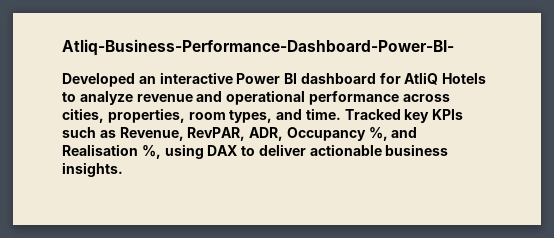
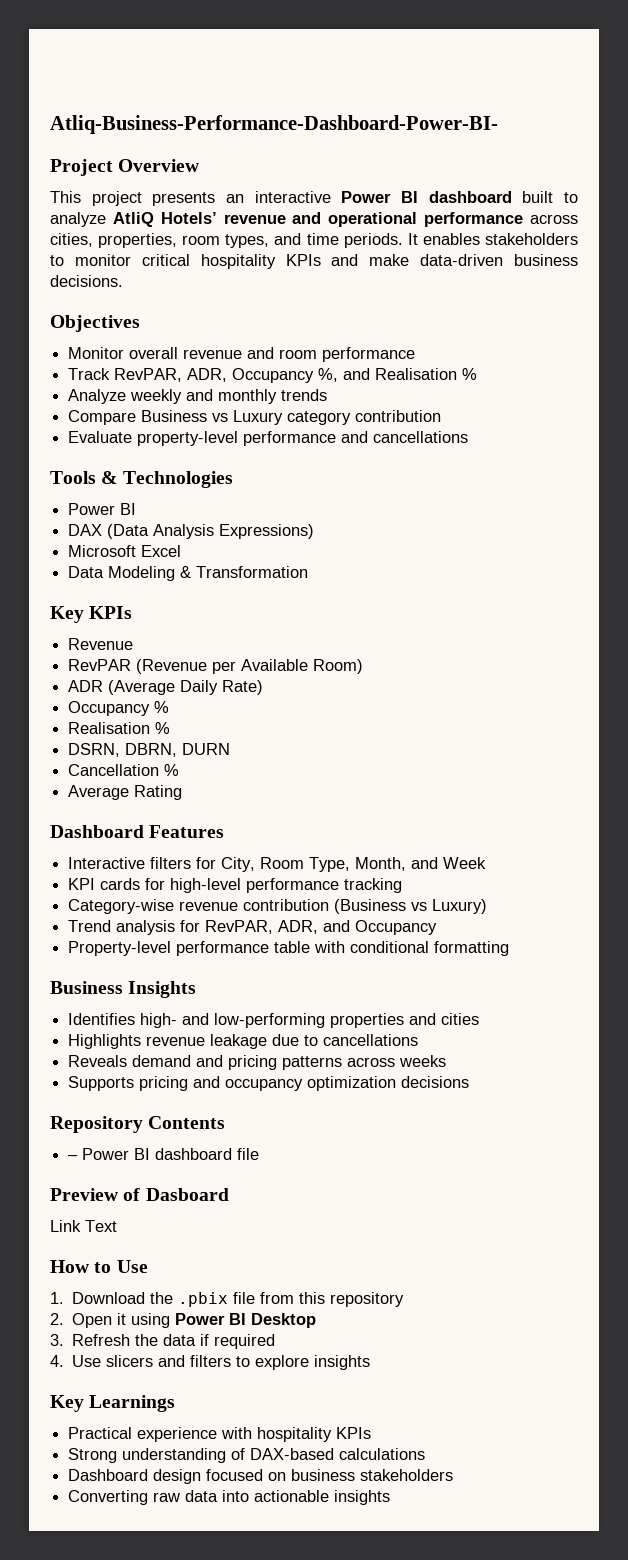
[62,73,135,87] Developed -> [50,159,200,176] [50,191,216,206] Project Overview // This project presents
[379,72,487,85] [62,91,133,105] for AtliQ Hotels to analyze -> [522,191,578,203] [50,212,217,227] built to analyze AtliQ Hotels’
[305,108,464,123] [62,127,184,141] time. Tracked key KPIs such as Revenue, -> [306,233,578,248] [50,254,578,269] [50,275,123,287] [50,315,140,332] [68,347,416,362] [68,368,111,380] time periods. It enables stakeholders to monitor critical hospitality KPIs and make data-driven business decisions. // Objectives // Monitor overall revenue and room performance // Track
[141,144,449,159] [62,162,123,177] %, using DAX to deliver actionable business insights. -> [462,368,478,380] [68,389,328,404] [68,410,442,425] [68,431,469,446] [50,471,233,488] [68,503,137,515] [68,524,315,539] [68,545,182,557] [68,566,309,581] [50,606,133,623] [68,638,134,650] [68,659,364,674] [68,680,264,695] [68,701,170,716] [68,722,171,734] [68,743,231,757] [68,764,180,776] [68,785,183,800] [50,825,225,838] [68,857,487,872] [68,878,403,893] [68,899,488,914] [68,920,438,935] [68,941,510,956] [50,981,197,998] [68,1013,480,1028] [68,1034,419,1049] [68,1055,447,1070] [68,1076,470,1091] [50,1116,226,1133] [68,1148,260,1160] [50,1188,229,1201] [50,1220,117,1232] [50,1260,148,1273] [50,1292,405,1307] [50,1313,317,1328] [50,1334,276,1349] [50,1355,371,1370] [50,1395,176,1412] [68,1427,372,1442] [68,1448,426,1463] [68,1469,454,1484] [68,1490,391,1505] % // Analyze weekly and monthly trends // Compare Business vs Luxury category contribution // Evaluate property-level performance and cancellations // Tools & Technologies // Power BI // DAX (Data Analysis Expressions) // Microsoft Excel // Data Modeling & Transformation // Key KPIs // Revenue // RevPAR (Revenue per Available Room) // ADR (Average Daily Rate) // Occupancy % // Realisation % // DSRN, DBRN, DURN // Cancellation % // Average Rating // Dashboard Features // Interactive filters for City, Room Type, Month, and Week // KPI cards for high-level performance tracking // Category-wise revenue contribution (Business vs Luxury) // Trend analysis for RevPAR, ADR, and Occupancy // Property-level performance table with conditional formatting // Business Insights // Identifies high- and low-performing properties and cities // Highlights revenue leakage due to cancellations // Reveals demand and pricing patterns across weeks // Supports pricing and occupancy optimization decisions // Repository Contents // – Power BI dashboard file // Preview of Dasboard // Link Text // How to Use // 1. Download the .pbix file from this repository // 2. Open it using Power BI Desktop // 3. Refresh the data if required // 4. Use slicers and filters to explore insights // Key Learnings // Practical experience with hospitality KPIs // Strong understanding of DAX-based calculations // Dashboard design focused on business stakeholders // Converting raw data into actionable insights

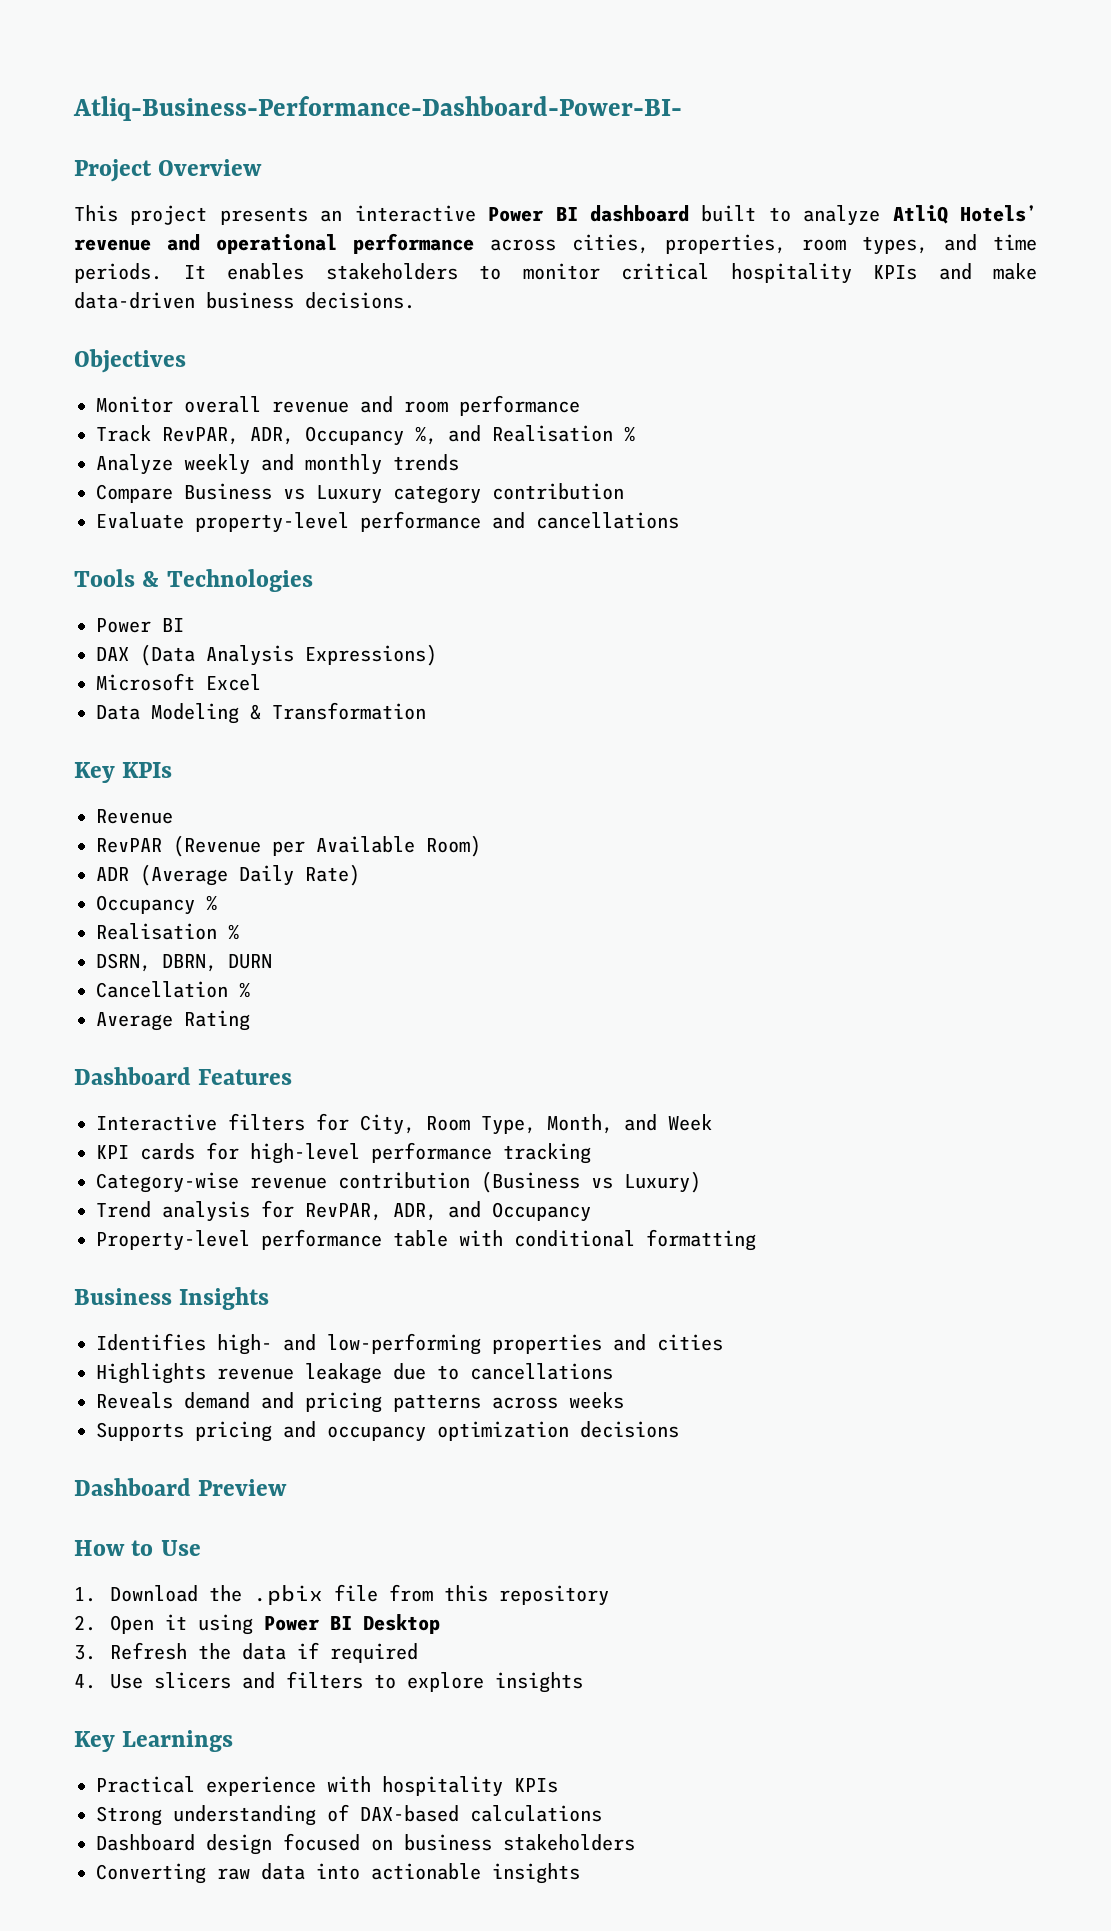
[50,1116,226,1133] [68,1148,260,1160] [50,1188,229,1201] [50,1220,117,1232] Repository Contents // – Power BI dashboard file // Preview of Dasboard // Link Text -> [74,1478,288,1496] Dashboard Preview

